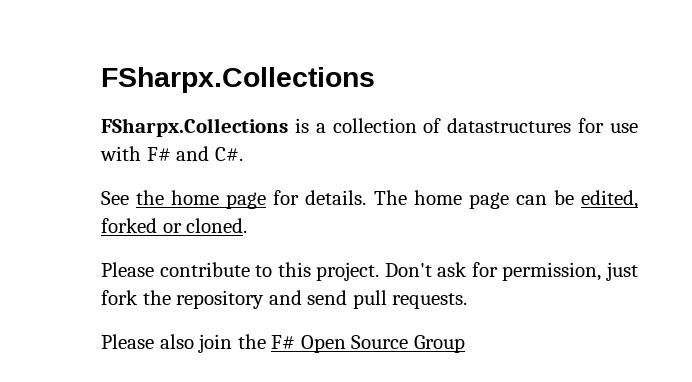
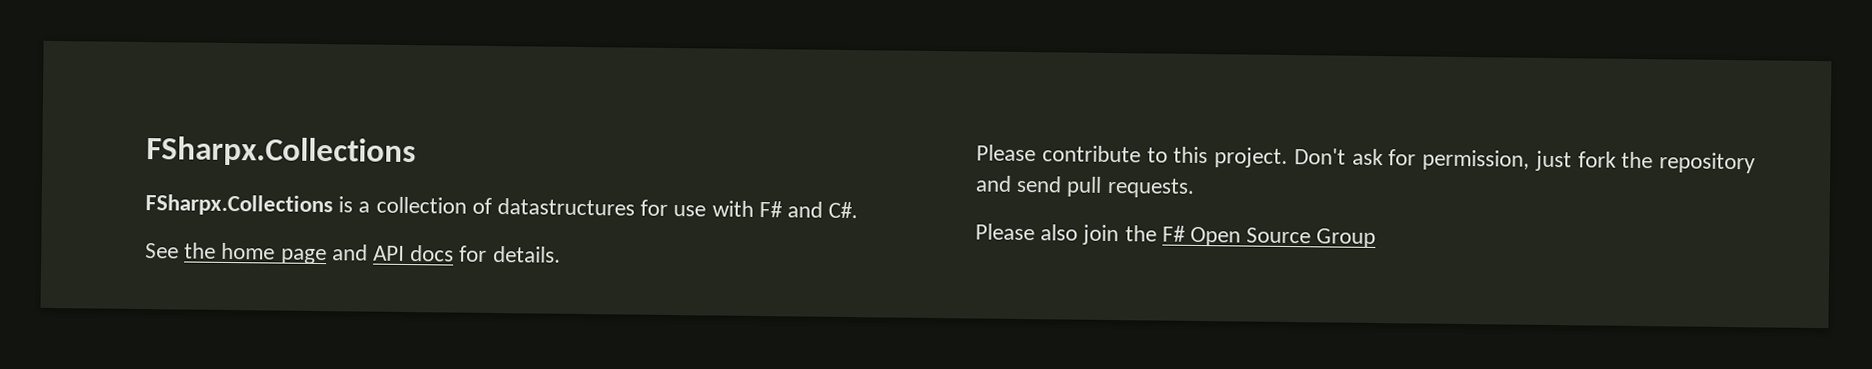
(267, 200) none -> [331,244,455,262] and API docs
[373,190,638,209] [101,218,248,233] The home page can be edited, forked or cloned. -> (561, 254) none

